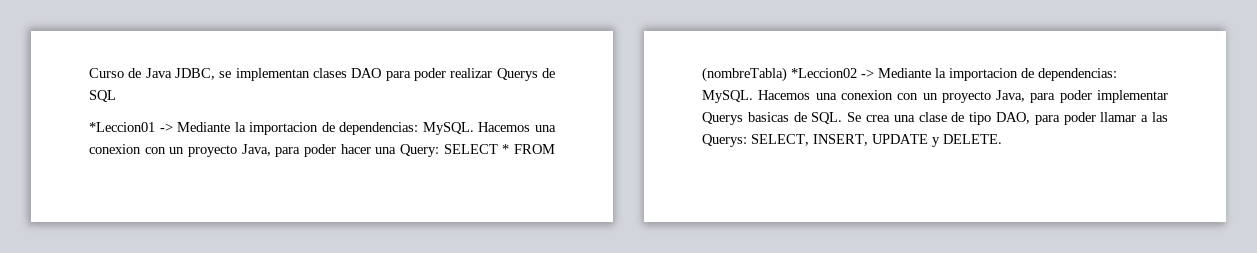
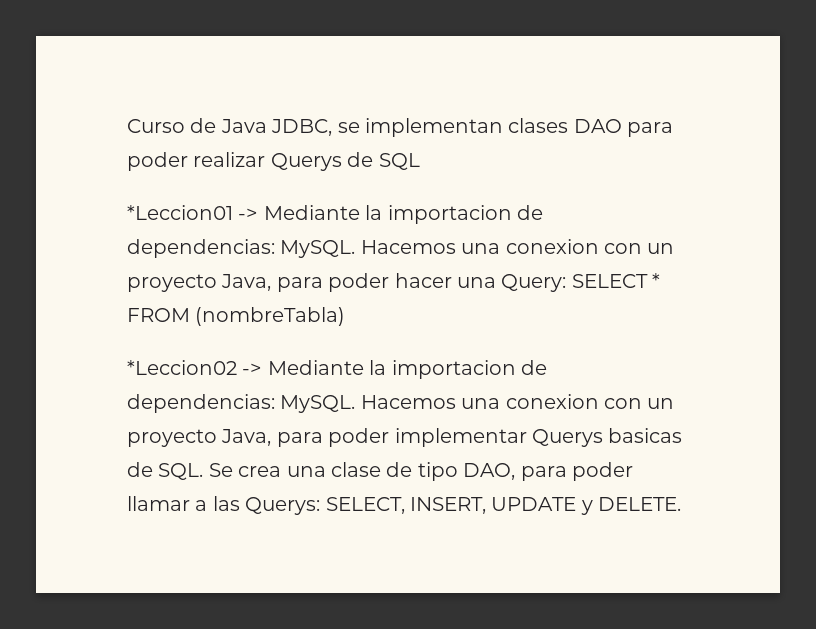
(787, 74) none -> (346, 316) //

